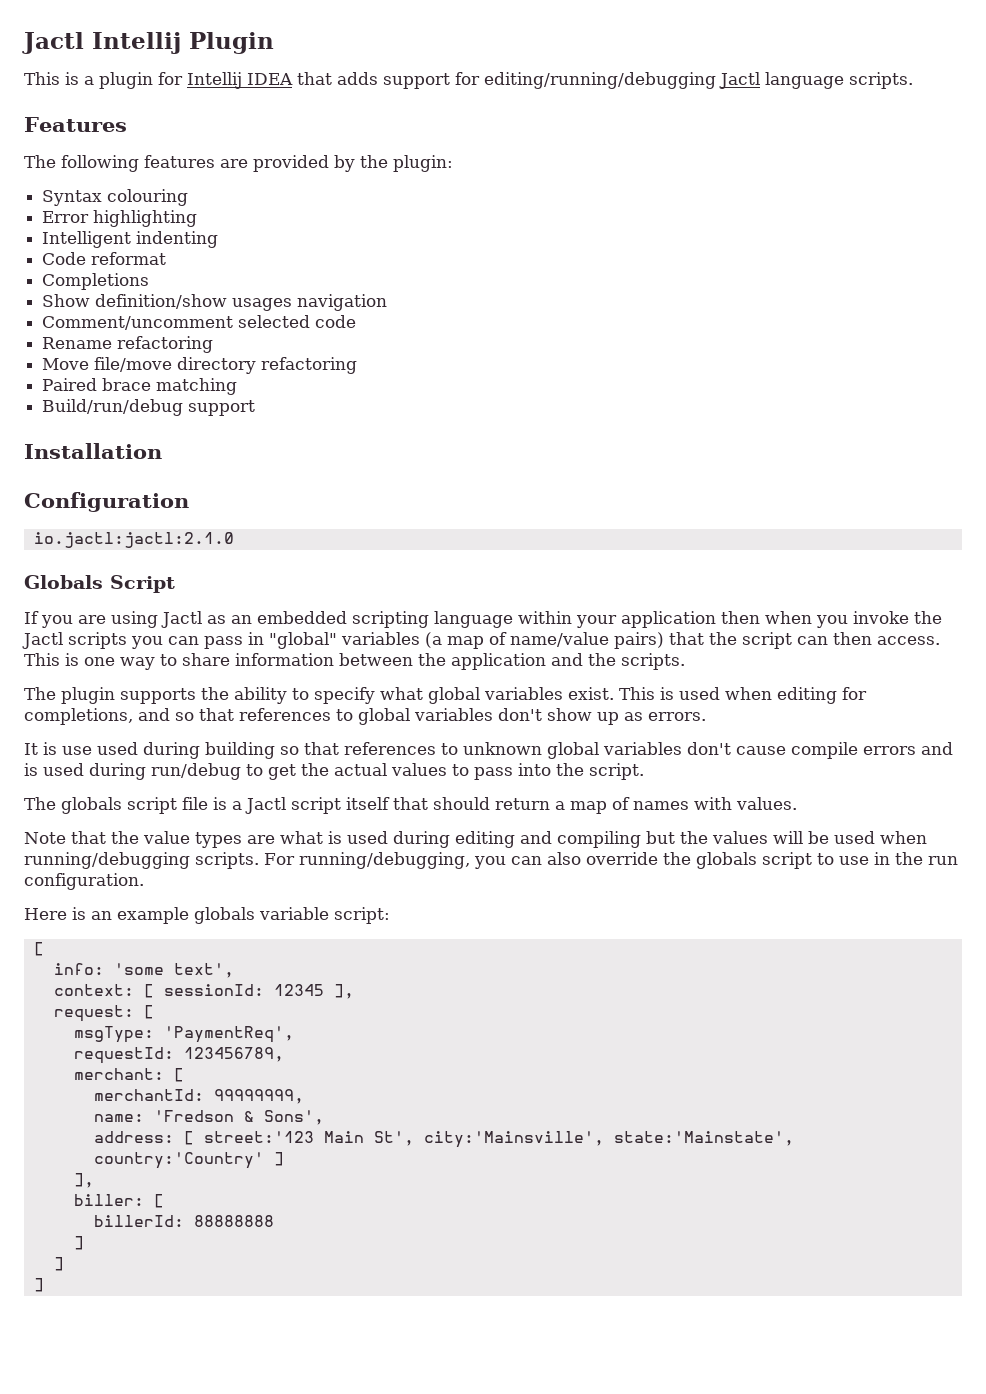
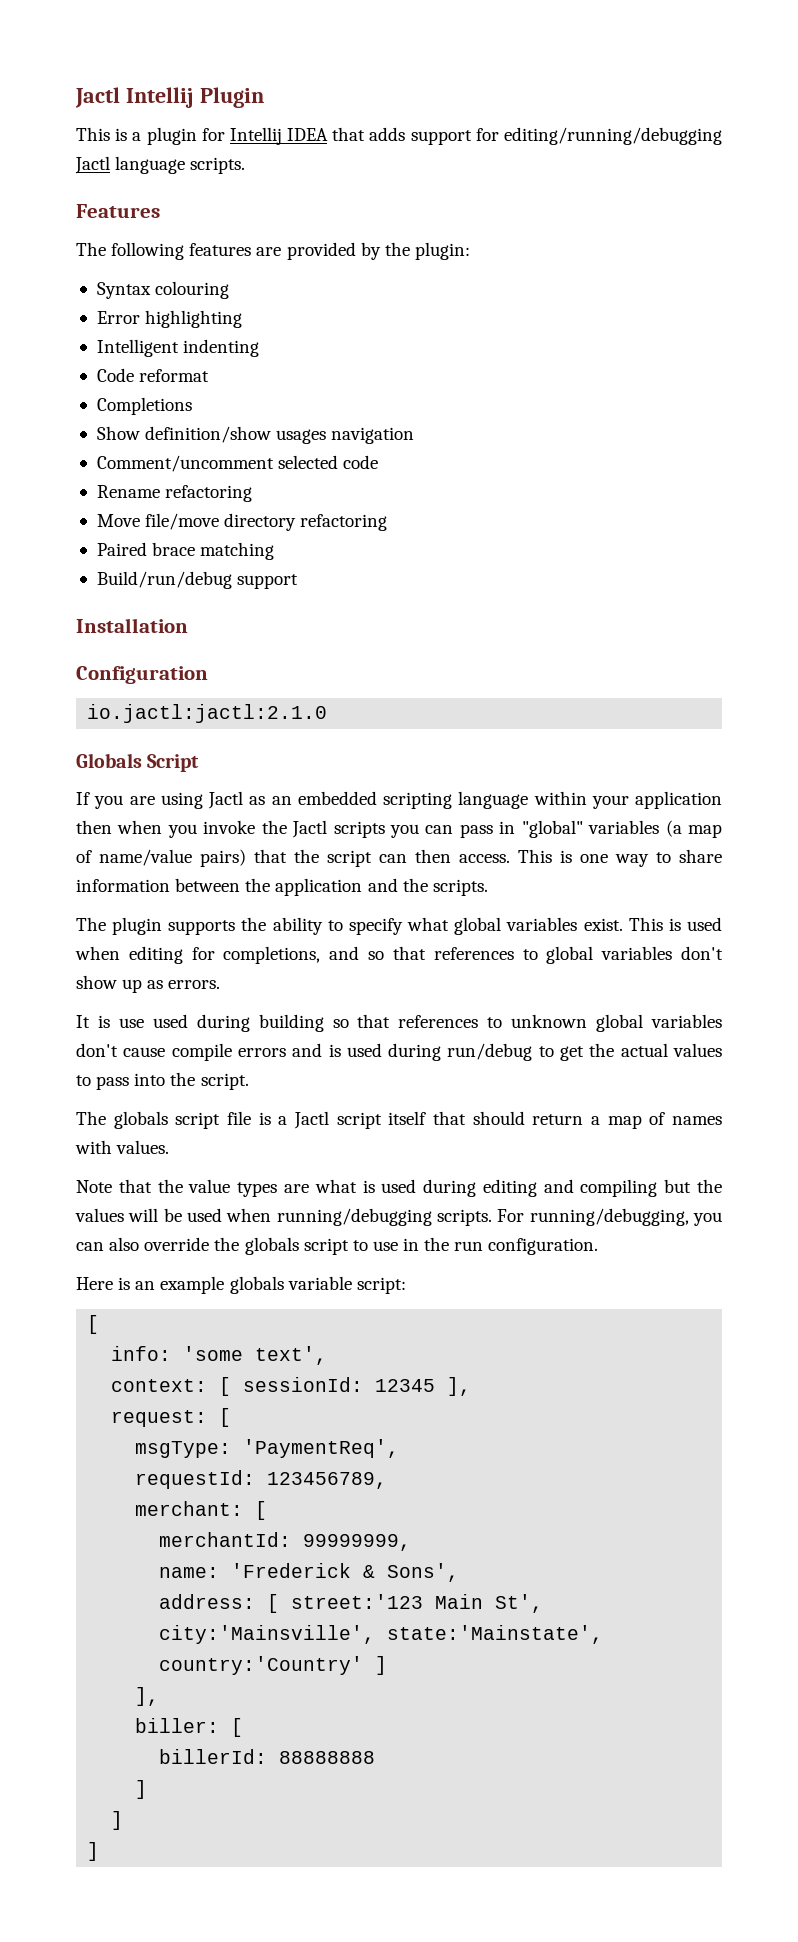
[153,1110,234,1122] 'Fredson -> [231,1563,352,1578] 'Frederick

